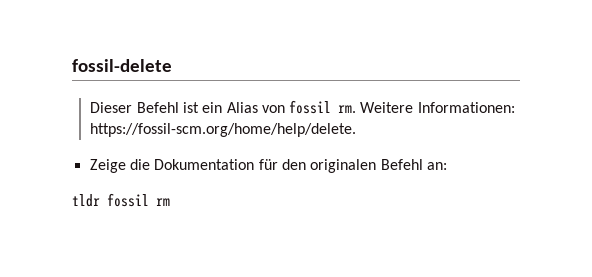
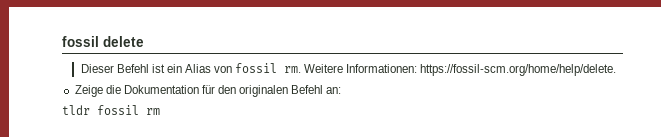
[72,59,172,72] fossil-delete -> [62,36,144,47] fossil delete

